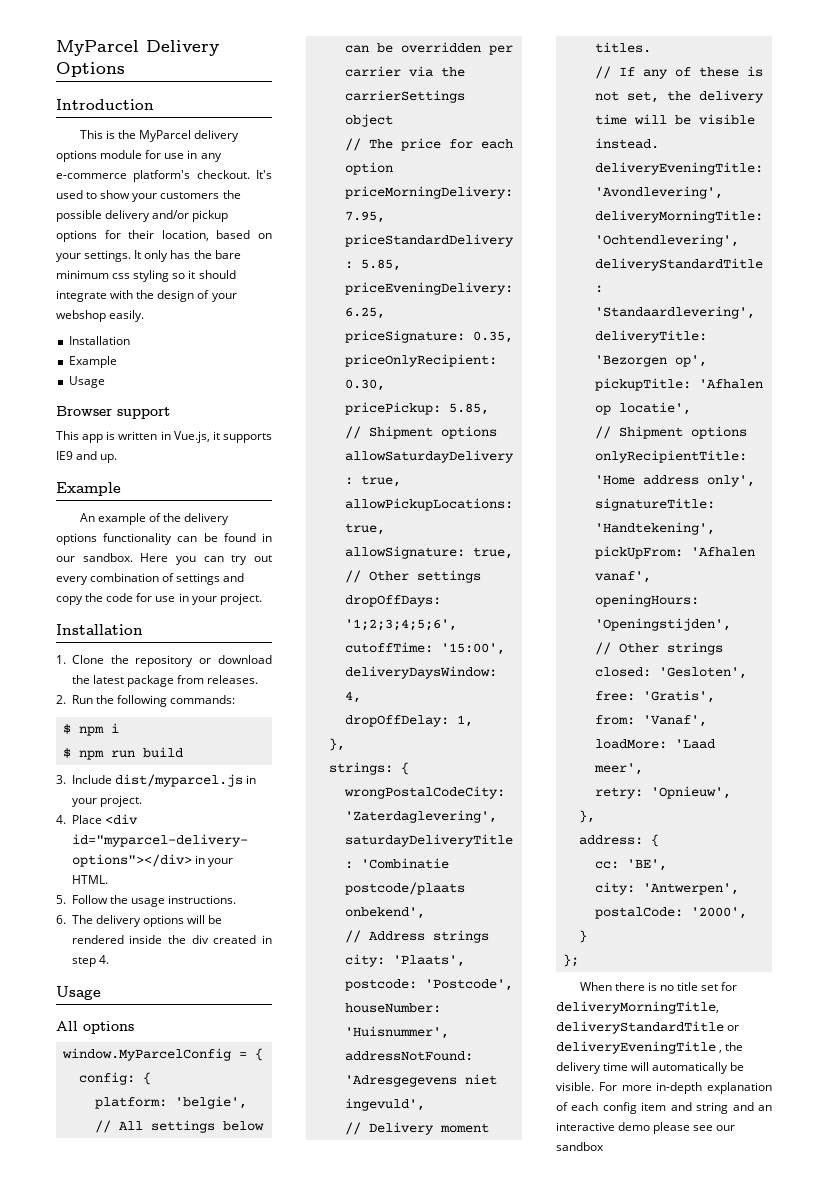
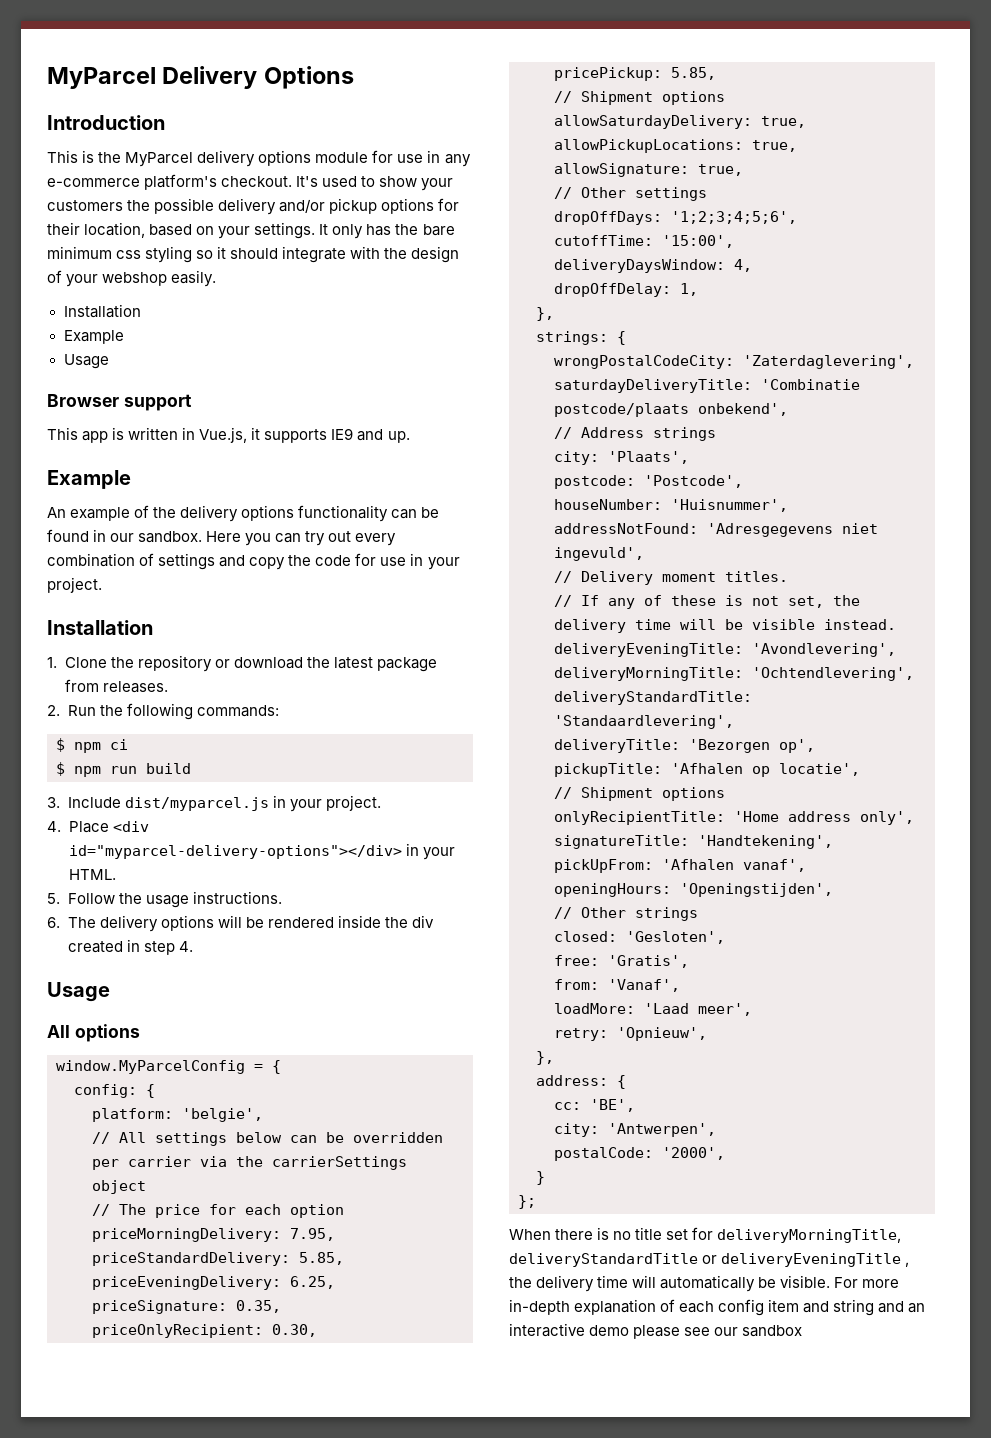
[110,723,119,733] i -> [110,739,128,750] ci

